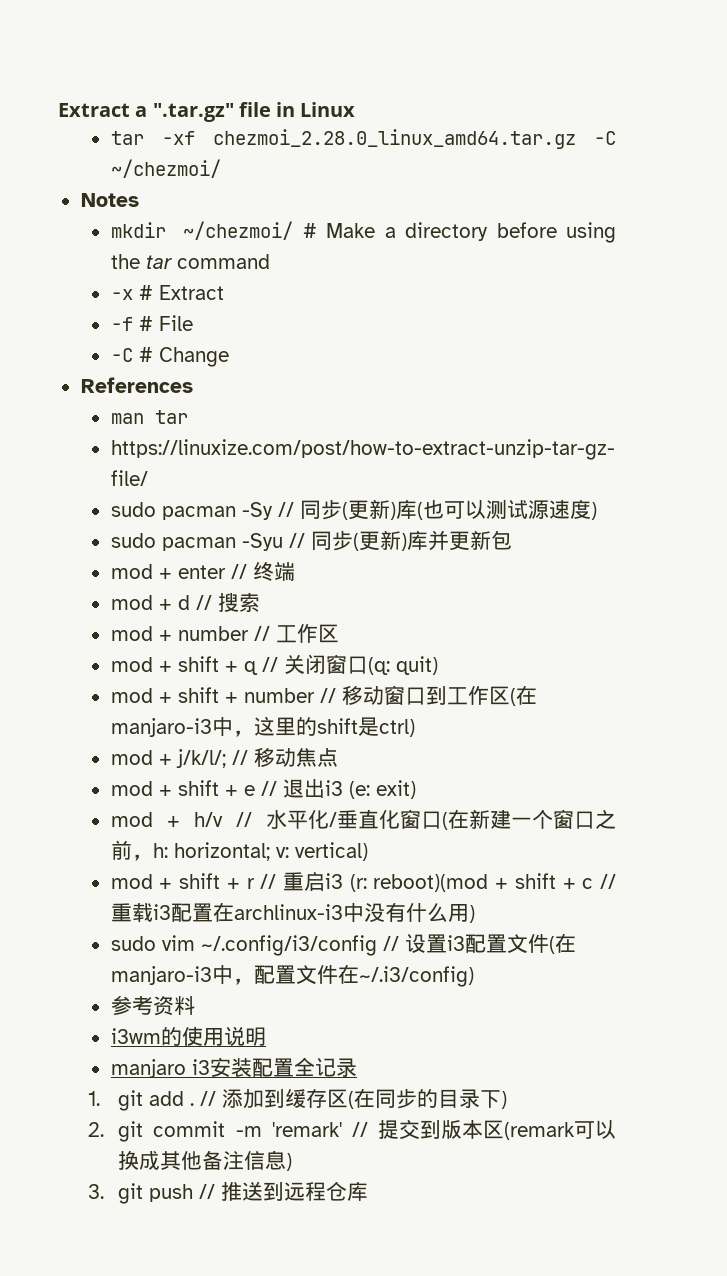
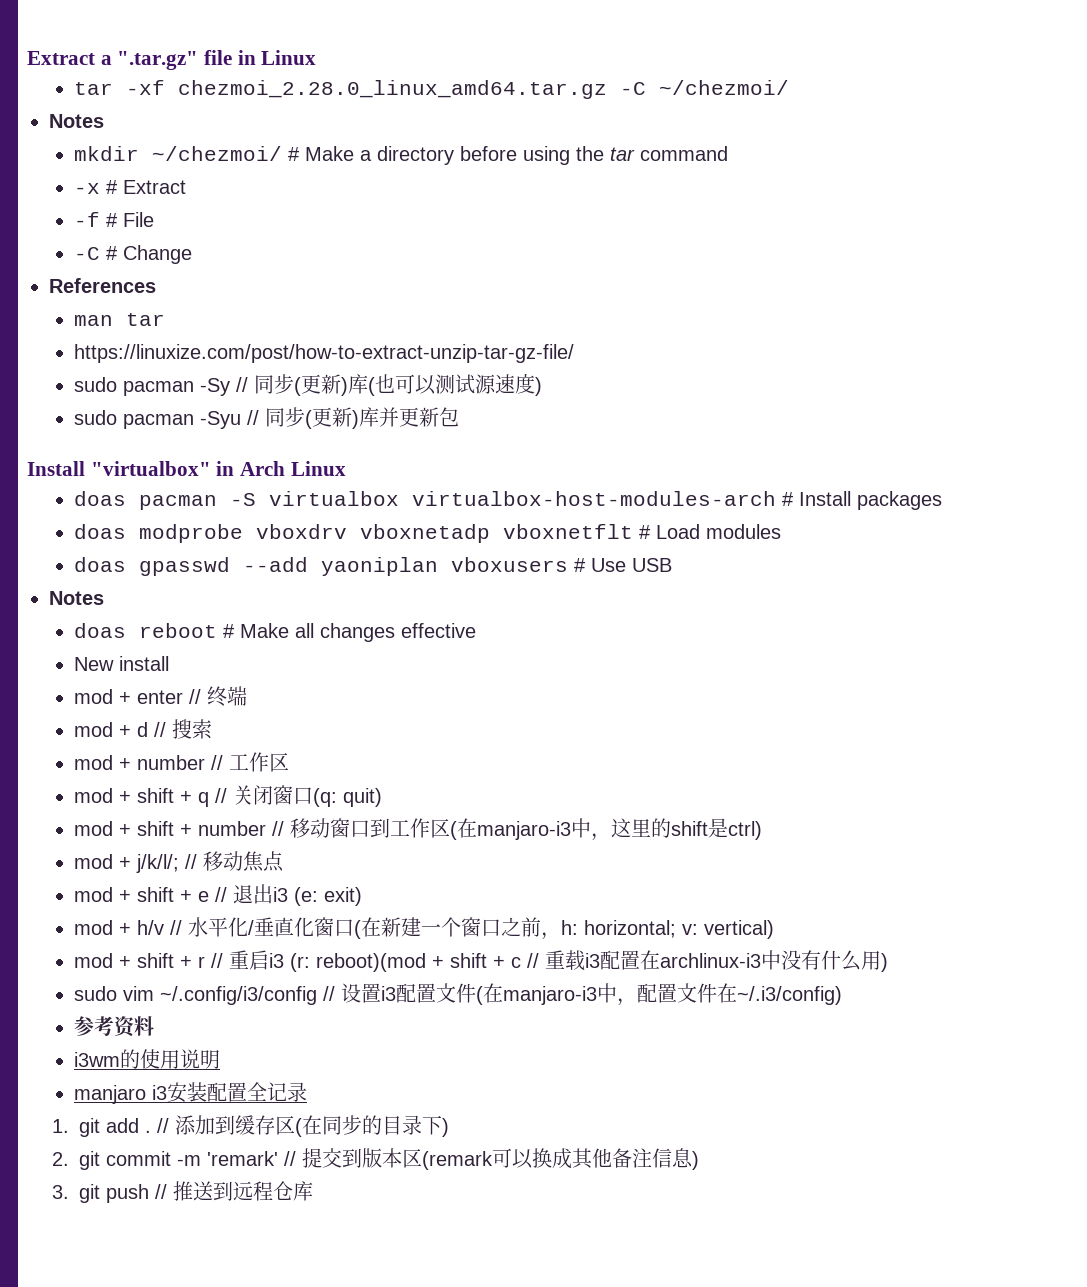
(512, 540) none -> [27,461,346,476] [74,491,943,510] [74,524,782,543] [74,557,673,576] [49,591,104,605] [74,623,477,642] [74,656,170,671] // Install "virtualbox" in Arch Linux // doas pacman -S virtualbox virtualbox-host-modules-arch # Install packages // doas modprobe vboxdrv vboxnetadp vboxnetflt # Load modules // doas gpasswd --add yaoniplan vboxusers # Use USB // Notes // doas reboot # Make all changes effective // New install

